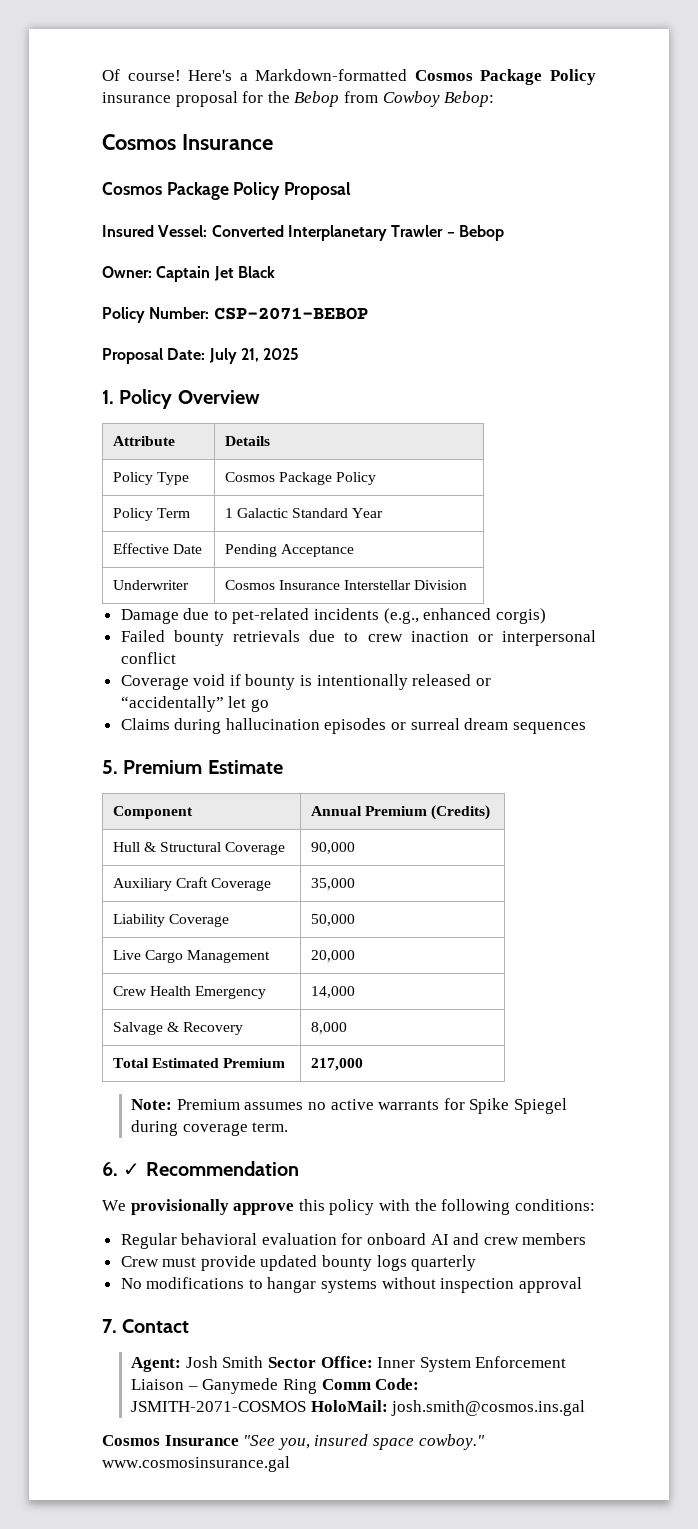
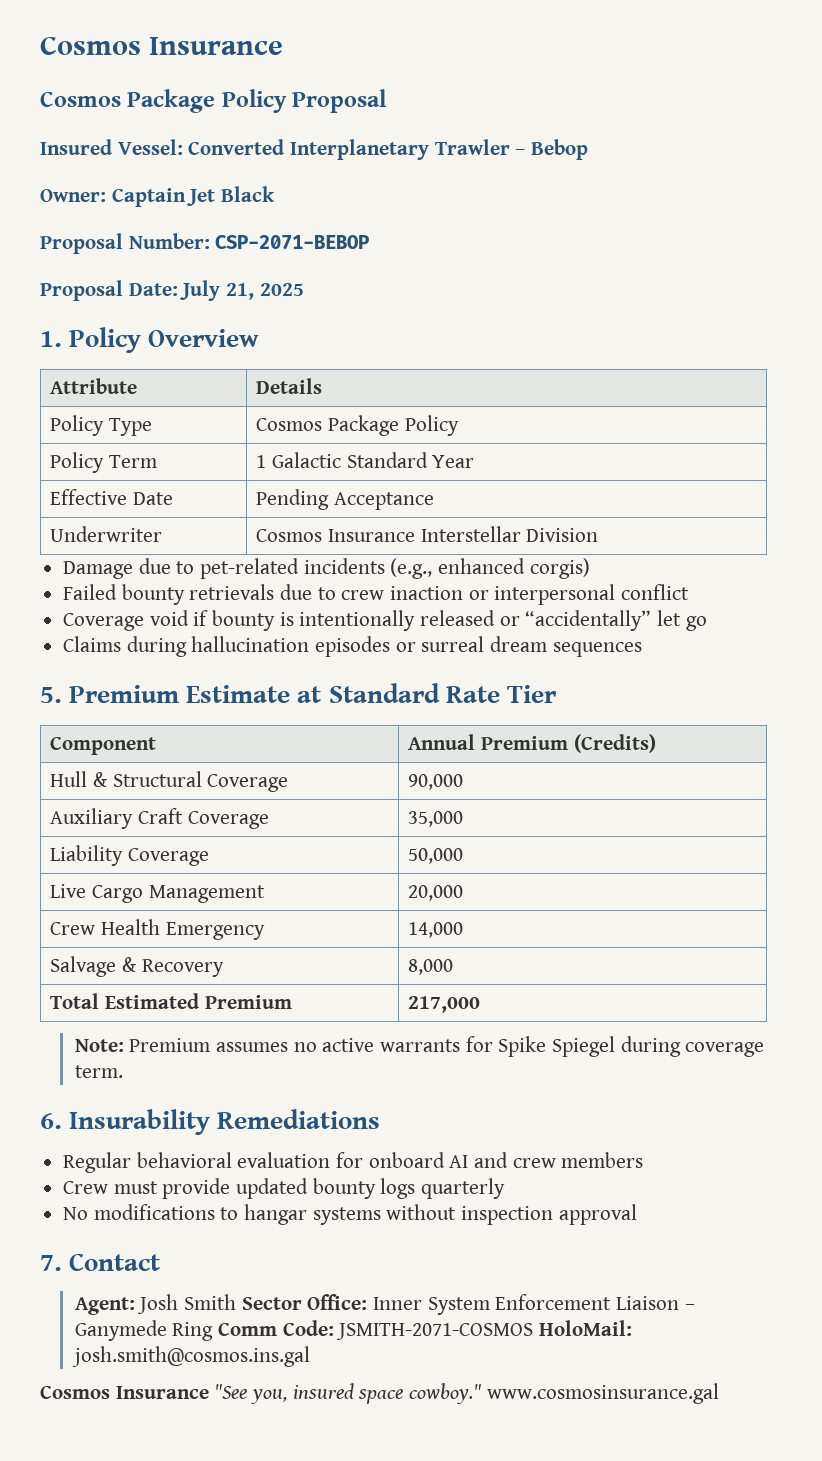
[102,69,596,85] [102,91,495,107] Of course! Here's a Markdown-formatted Cosmos Package Policy insurance proposal for the Bebop from Cowboy Bebop: // -> (40, 45) none
[102,307,145,323] Policy -> [40,233,123,254] Proposal
(283, 767) none -> [297,683,557,703] at Standard Rate Tier
[123,1161,299,1176] [102,1199,595,1215] ✓ Recommendation // We provisionally approve this policy with the following conditions: -> [69,1109,381,1135] Insurability Remediations

